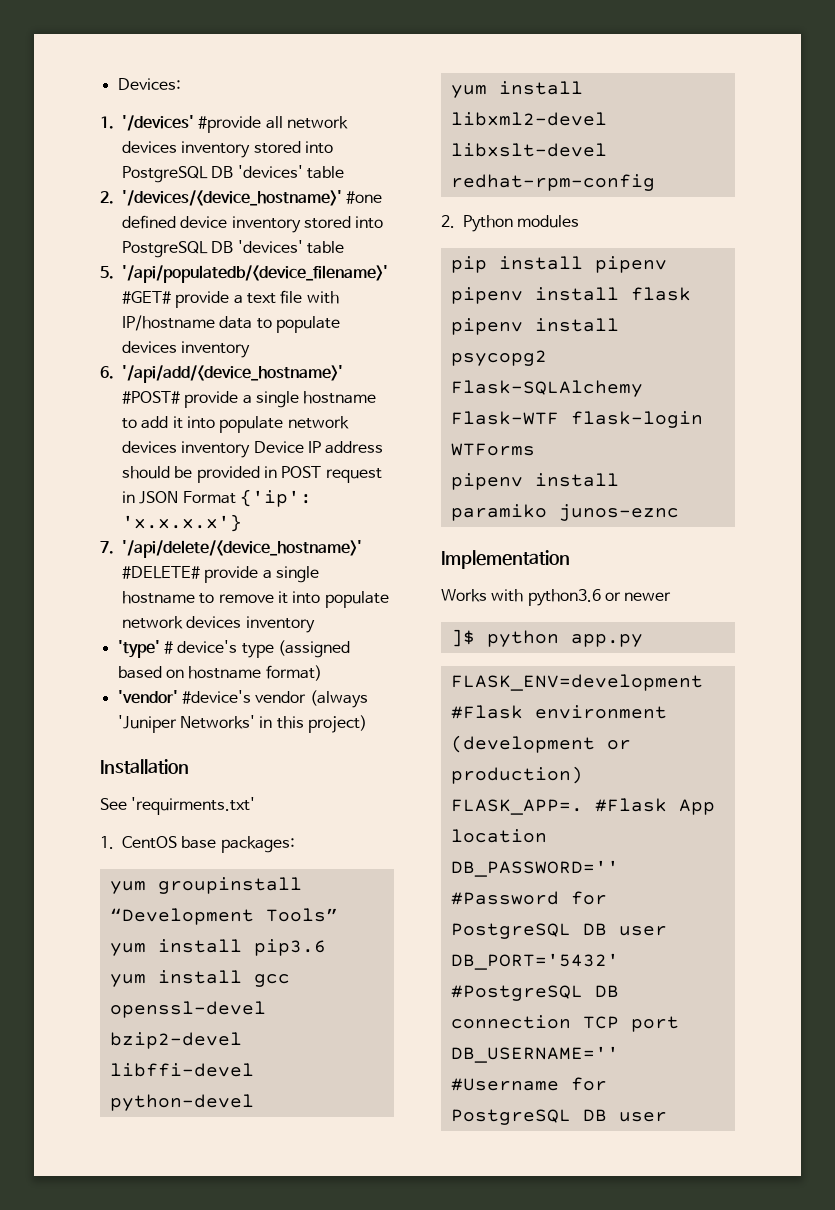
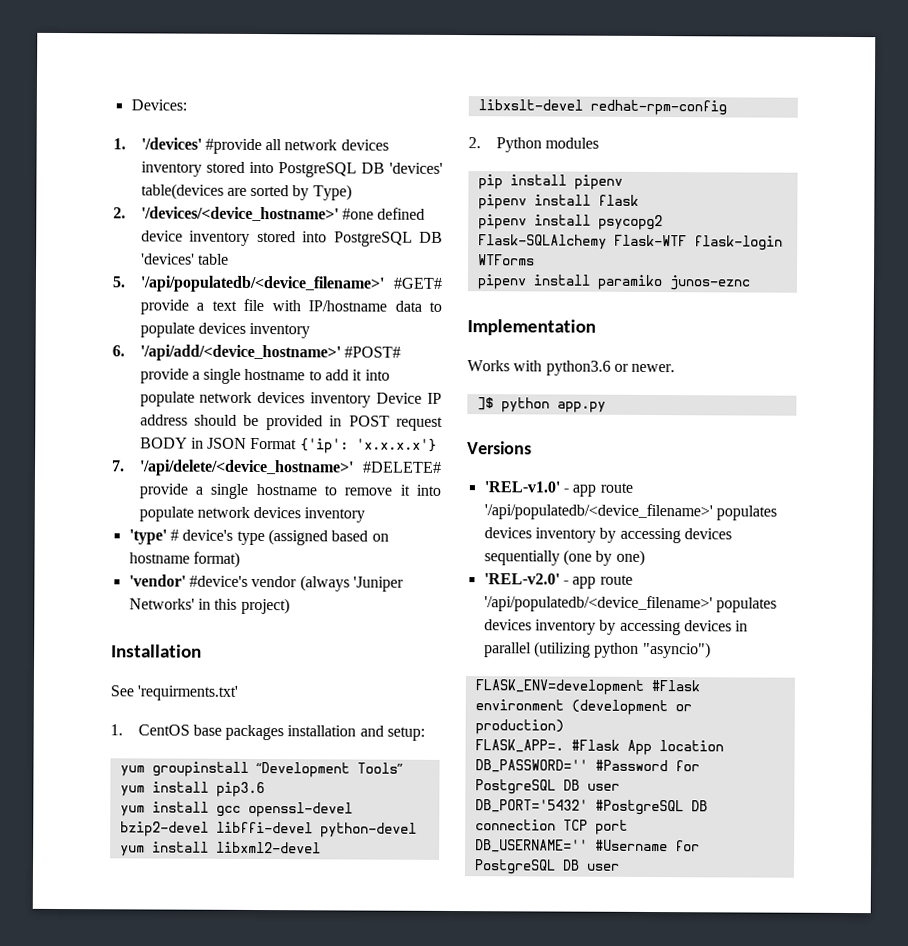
[306,166,344,179] table -> [140,183,352,201] table(devices are sorted by Type)
(382, 475) none -> [139,437,188,449] BODY
[220,836,295,853] packages: -> [225,724,426,741] packages installation and setup:
[624,592,672,601] newer -> [631,363,676,373] newer.
(643, 640) none -> [467,441,532,455] [483,481,633,497] [483,503,777,521] [483,527,732,544] [483,549,645,566] [483,573,633,589] [483,595,777,613] [483,619,749,636] [483,641,711,659] // Versions // 'REL-v1.0' - app route '/api/populatedb/<device_filename>' populates devices inventory by accessing devices sequentially (one by one) // 'REL-v2.0' - app route '/api/populatedb/<device_filename>' populates devices inventory by accessing devices in parallel (utilizing python "asyncio")

